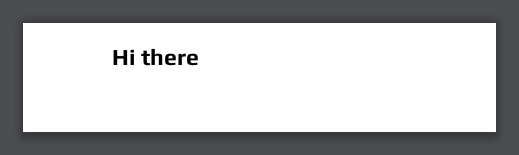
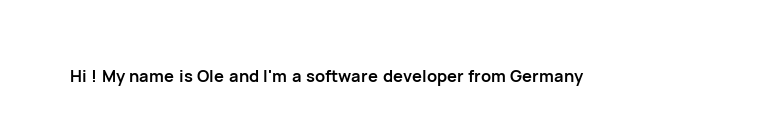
[141,48,200,66] there -> [91,70,585,86] ! My name is Ole and I'm a software developer from Germany

